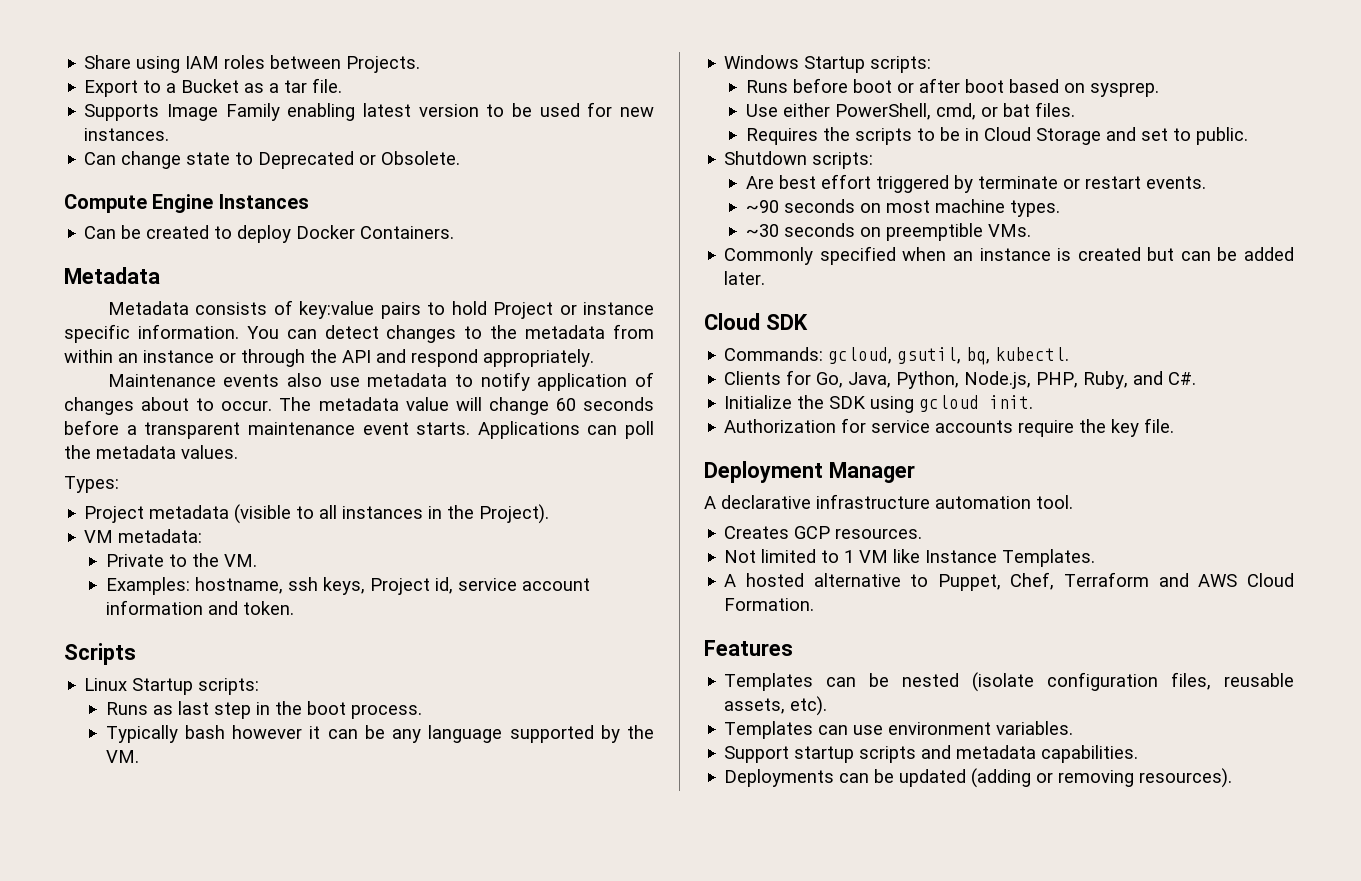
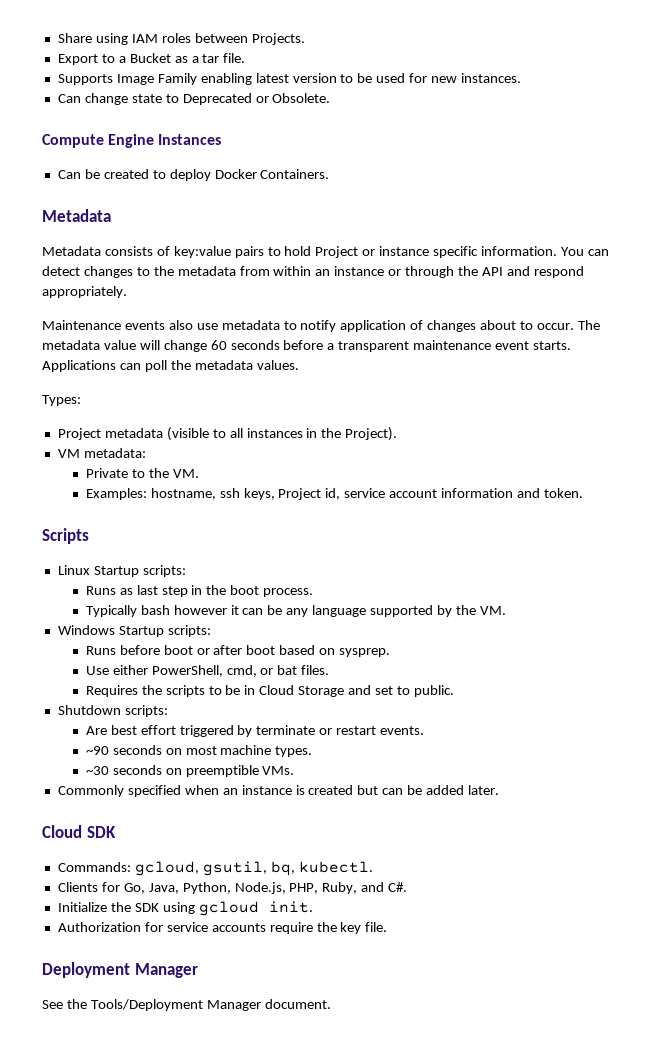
[704,494,1073,509] [724,526,923,539] [724,549,1096,567] [724,572,1294,591] [724,598,815,611] [704,640,793,656] [724,672,1294,692] [724,696,828,716] [724,721,1074,739] [724,745,1139,763] [724,768,1233,788] A declarative infrastructure automation tool. // Creates GCP resources. // Not limited to 1 VM like Instance Templates. // A hosted alternative to Puppet, Chef, Terraform and AWS Cloud Formation. // Features // Templates can be nested (isolate configuration files, reusable assets, etc). // Templates can use environment variables. // Support startup scripts and metadata capabilities. // Deployments can be updated (adding or removing resources). -> [42,999,331,1011] See the Tools/Deployment Manager document.

